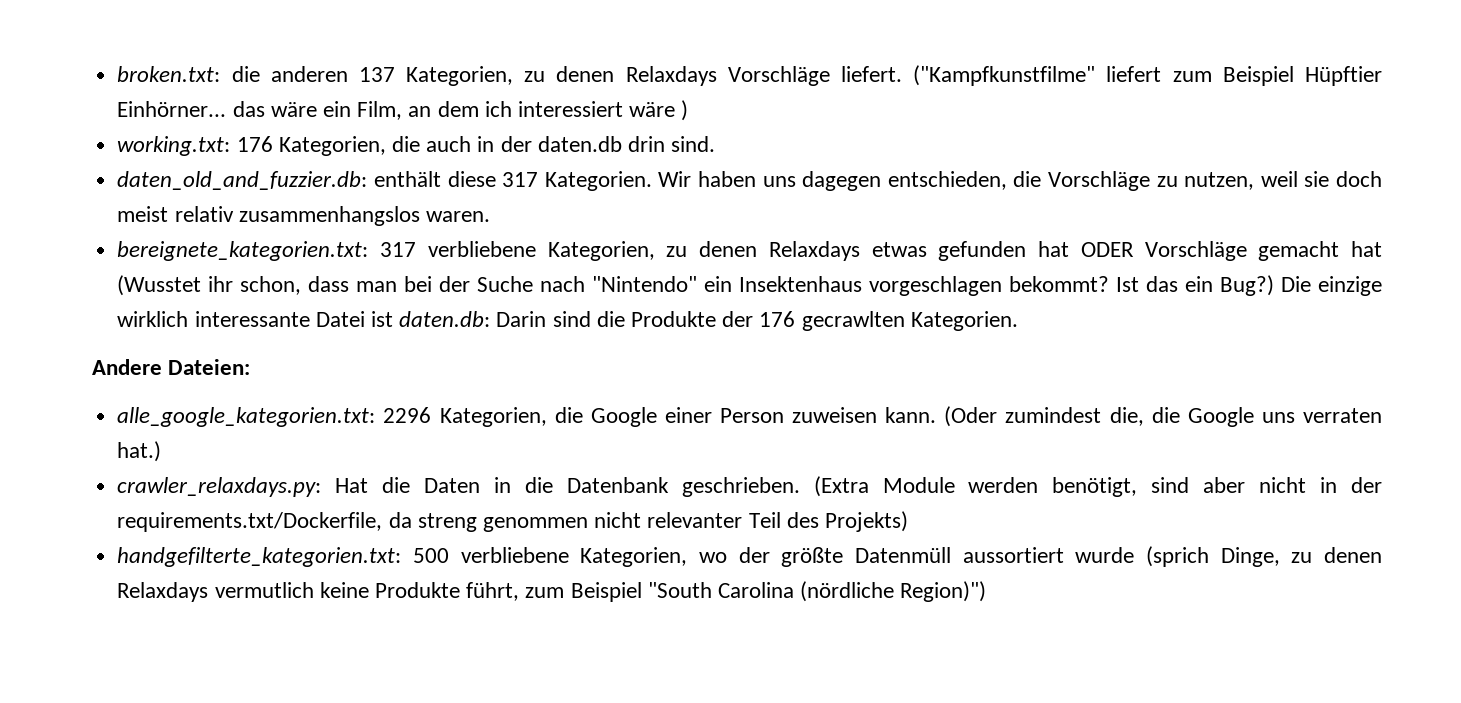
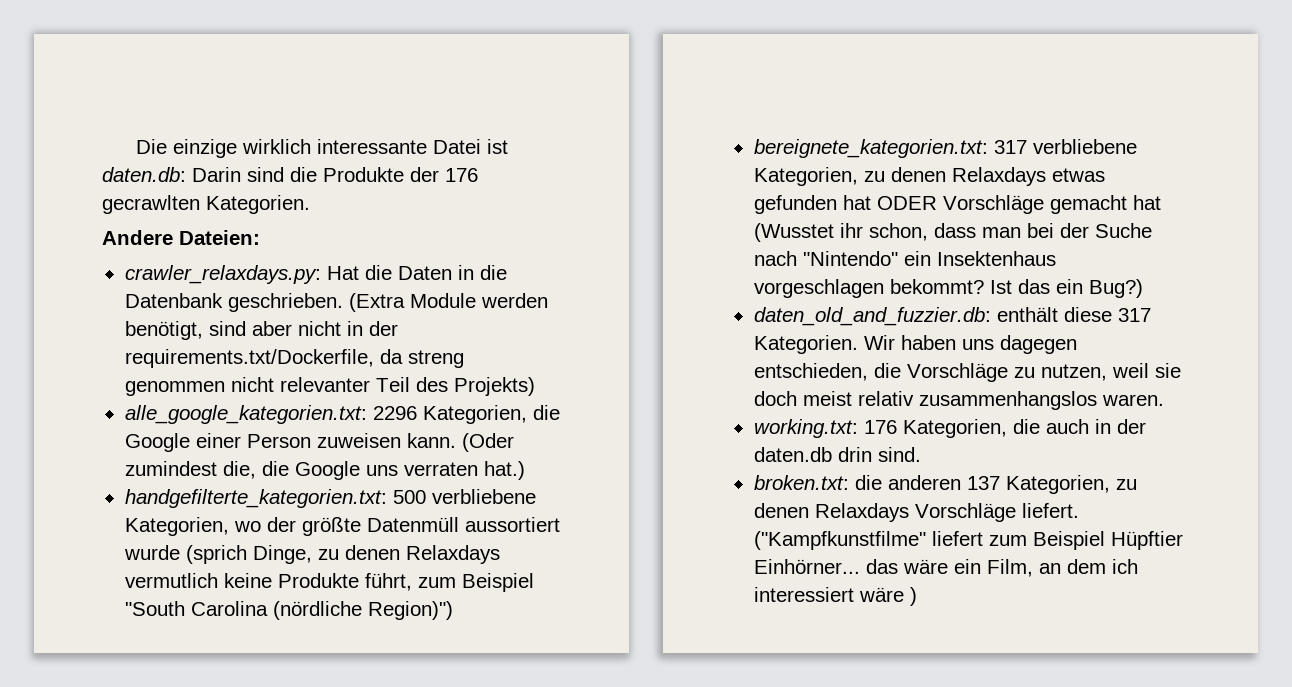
[117,65,1382,86] [117,100,689,121] [117,136,716,156] [117,171,1383,191] [117,206,490,226] broken.txt: die anderen 137 Kategorien, zu denen Relaxdays Vorschläge liefert. ("Kampfkunstfilme" liefert zum Beispiel Hüpftier Einhörner... das wäre ein Film, an dem ich interessiert wäre ) // working.txt: 176 Kategorien, die auch in der daten.db drin sind. // daten_old_and_fuzzier.db: enthält diese 317 Kategorien. Wir haben uns dagegen entschieden, die Vorschläge zu nutzen, weil sie doch meist relativ zusammenhangslos waren. -> [136,139,509,158] [102,167,478,182] [102,195,310,214] [102,230,260,245] [124,265,507,284] [124,293,548,312] [124,321,398,340] [124,349,464,368] [124,377,535,396] [124,405,560,424] [124,433,514,452] [124,461,525,480] [124,489,536,508] [124,517,560,536] [123,545,500,564] [124,573,534,592] [124,601,453,620] Die einzige wirklich interessante Datei ist daten.db: Darin sind die Produkte der 176 gecrawlten Kategorien. // Andere Dateien: // crawler_relaxdays.py: Hat die Daten in die Datenbank geschrieben. (Extra Module werden benötigt, sind aber nicht in der requirements.txt/Dockerfile, da streng genommen nicht relevanter Teil des Projekts) // alle_google_kategorien.txt: 2296 Kategorien, die Google einer Person zuweisen kann. (Oder zumindest die, die Google uns verraten hat.) // handgefilterte_kategorien.txt: 500 verbliebene Kategorien, wo der größte Datenmüll aussortiert wurde (sprich Dinge, zu denen Relaxdays vermutlich keine Produkte führt, zum Beispiel "South Carolina (nördliche Region)")
[1281,276,1382,296] [117,311,1018,331] [92,359,251,375] [117,406,1382,427] [117,441,162,462] [117,476,1383,497] [117,511,908,532] [117,546,1383,567] [117,581,987,602] Die einzige wirklich interessante Datei ist daten.db: Darin sind die Produkte der 176 gecrawlten Kategorien. // Andere Dateien: // alle_google_kategorien.txt: 2296 Kategorien, die Google einer Person zuweisen kann. (Oder zumindest die, die Google uns verraten hat.) // crawler_relaxdays.py: Hat die Daten in die Datenbank geschrieben. (Extra Module werden benötigt, sind aber nicht in der requirements.txt/Dockerfile, da streng genommen nicht relevanter Teil des Projekts) // handgefilterte_kategorien.txt: 500 verbliebene Kategorien, wo der größte Datenmüll aussortiert wurde (sprich Dinge, zu denen Relaxdays vermutlich keine Produkte führt, zum Beispiel "South Carolina (nördliche Region)") -> [753,307,1151,326] [753,335,1077,354] [753,363,1181,382] [753,391,1164,410] [753,419,1146,438] [753,447,921,462] [753,475,1137,494] [753,503,1079,522] [753,531,1183,550] [753,559,1138,577] [753,587,917,606] // daten_old_and_fuzzier.db: enthält diese 317 Kategorien. Wir haben uns dagegen entschieden, die Vorschläge zu nutzen, weil sie doch meist relativ zusammenhangslos waren. // working.txt: 176 Kategorien, die auch in der daten.db drin sind. // broken.txt: die anderen 137 Kategorien, zu denen Relaxdays Vorschläge liefert. ("Kampfkunstfilme" liefert zum Beispiel Hüpftier Einhörner... das wäre ein Film, an dem ich interessiert wäre )

